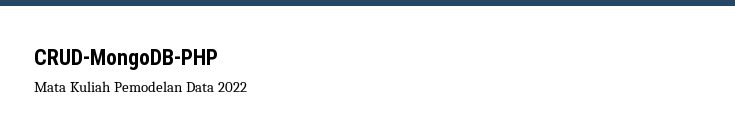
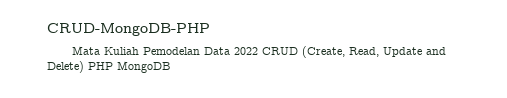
(247, 87) none -> [261,46,446,58] [47,61,170,73] CRUD (Create, Read, Update and Delete) PHP MongoDB

